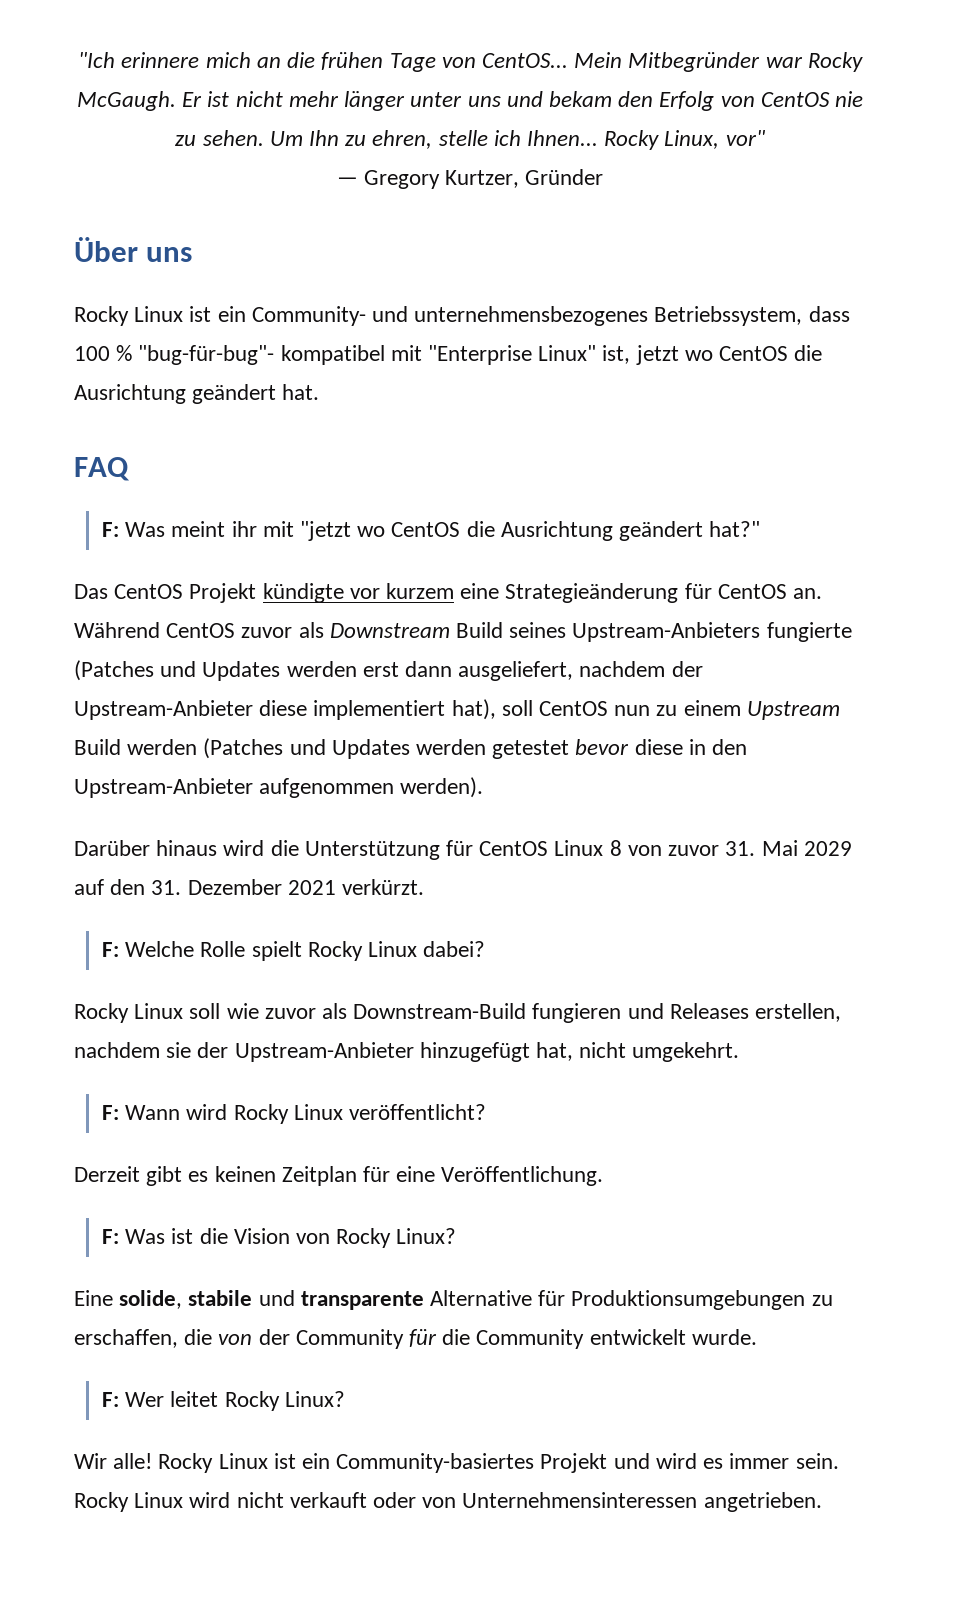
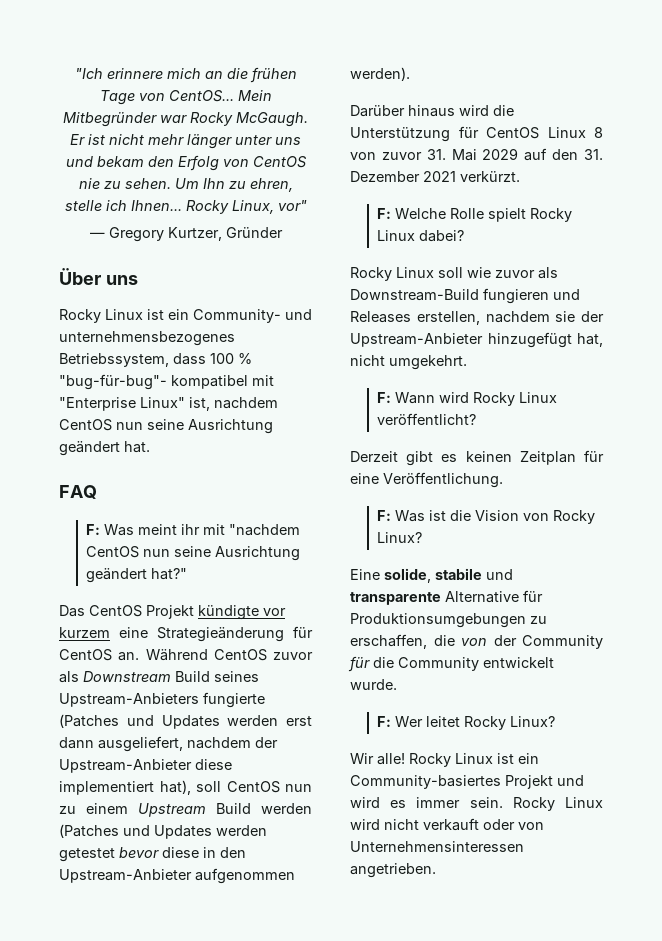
[635,345,823,365] jetzt wo CentOS die -> [214,397,278,409] [59,419,184,431] nachdem CentOS nun seine
[300,521,495,541] "jetzt wo CentOS die -> [229,524,301,536] [86,546,212,558] "nachdem CentOS nun seine

